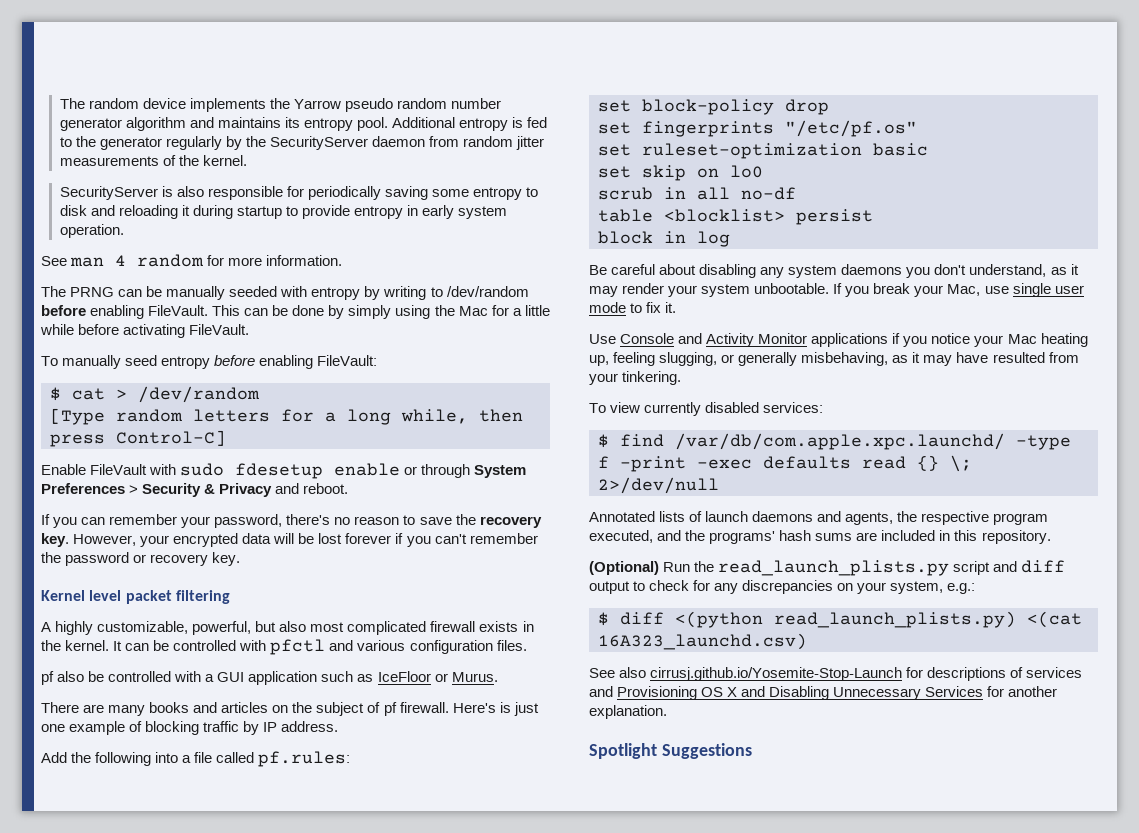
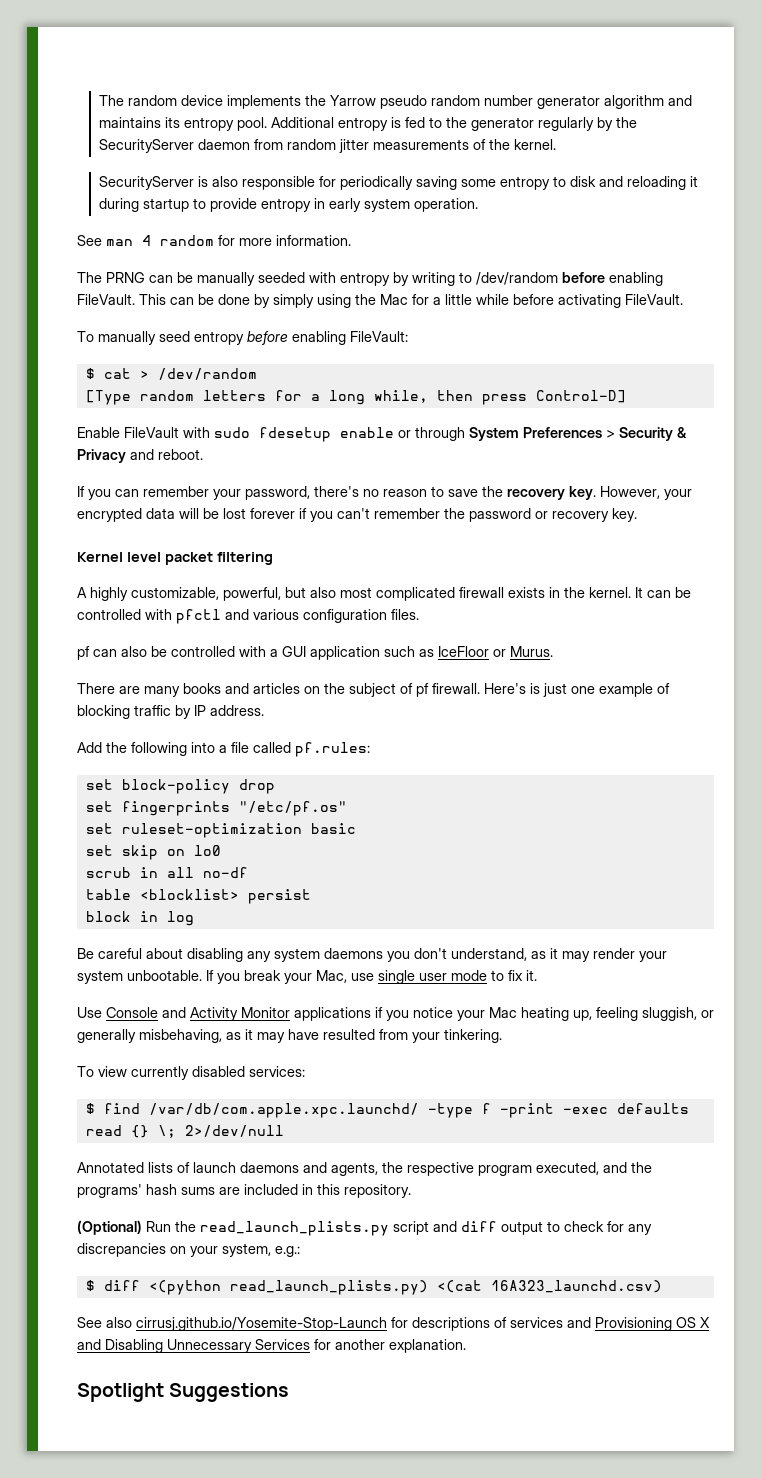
[116,430,226,446] Control-C] -> [535,390,626,403] Control-D]
(54, 678) none -> [93,649,117,657] can
[659,352,718,366] slugging, -> [642,1007,697,1021] sluggish,

